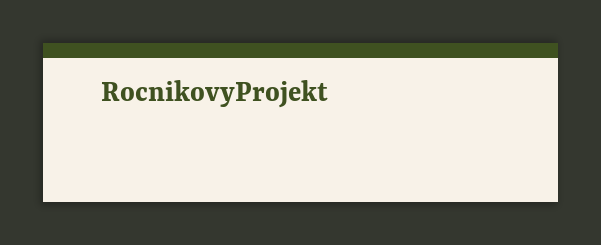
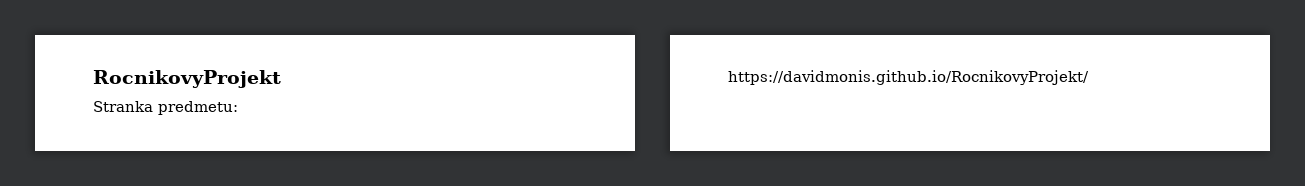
(328, 94) none -> [93,101,238,115] [728,70,1089,85] // Stranka predmetu: https://davidmonis.github.io/RocnikovyProjekt/

